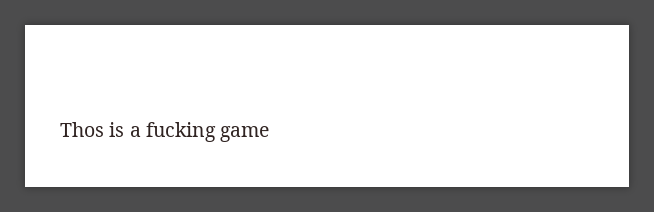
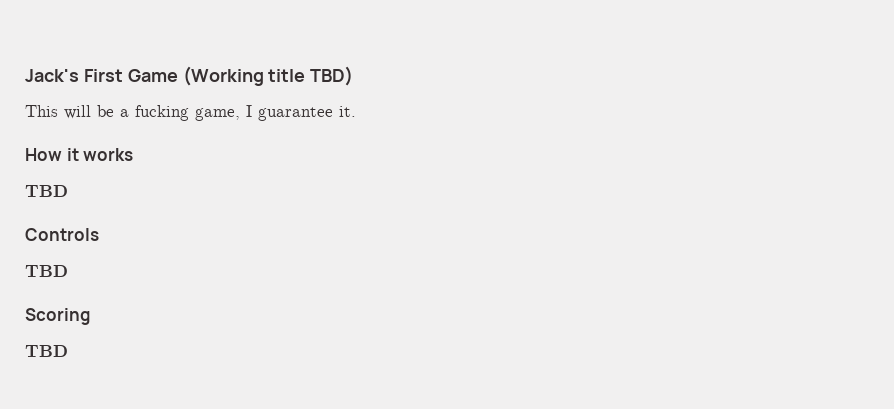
[60,122,270,142] Thos is a fucking game -> [25,66,354,86] [25,105,356,121] [25,148,134,161] [25,185,68,197] [25,228,99,241] [25,265,68,277] [25,308,90,325] [25,345,68,357] Jack's First Game (Working title TBD) // This will be a fucking game, I guarantee it. // How it works // TBD // Controls // TBD // Scoring // TBD

